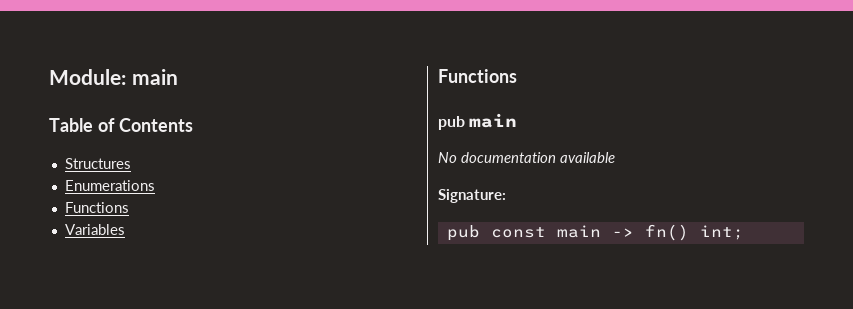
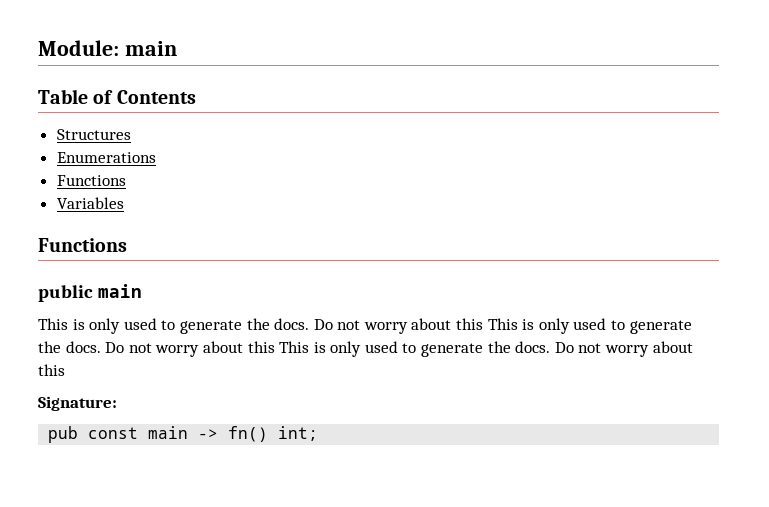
[438,113,518,130] [438,152,615,163] pub main // No documentation available -> [38,284,142,302] [38,318,692,334] [38,341,693,357] [38,364,65,376] public main // This is only used to generate the docs. Do not worry about this This is only used to generate the docs. Do not worry about this This is only used to generate the docs. Do not worry about this

